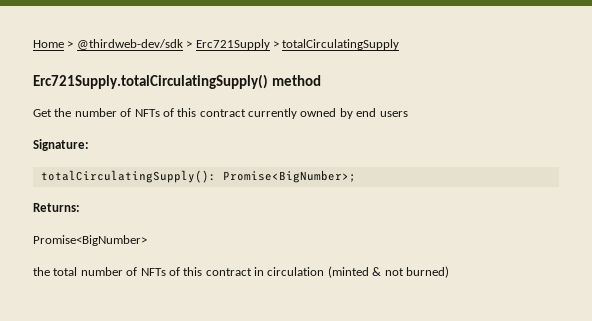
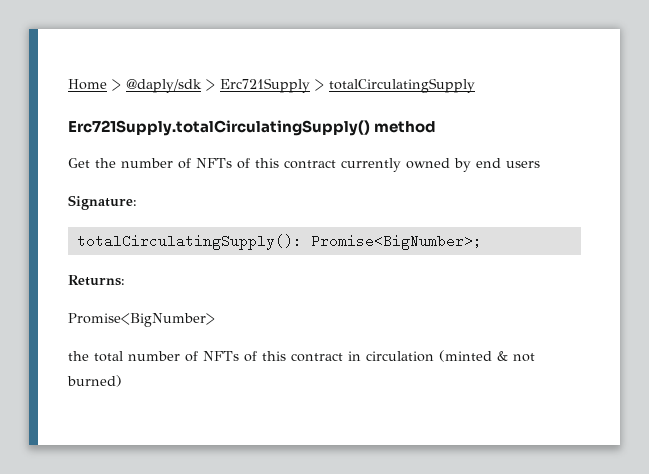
[76,39,183,50] @thirdweb-dev/sdk -> [126,79,202,93] @daply/sdk

